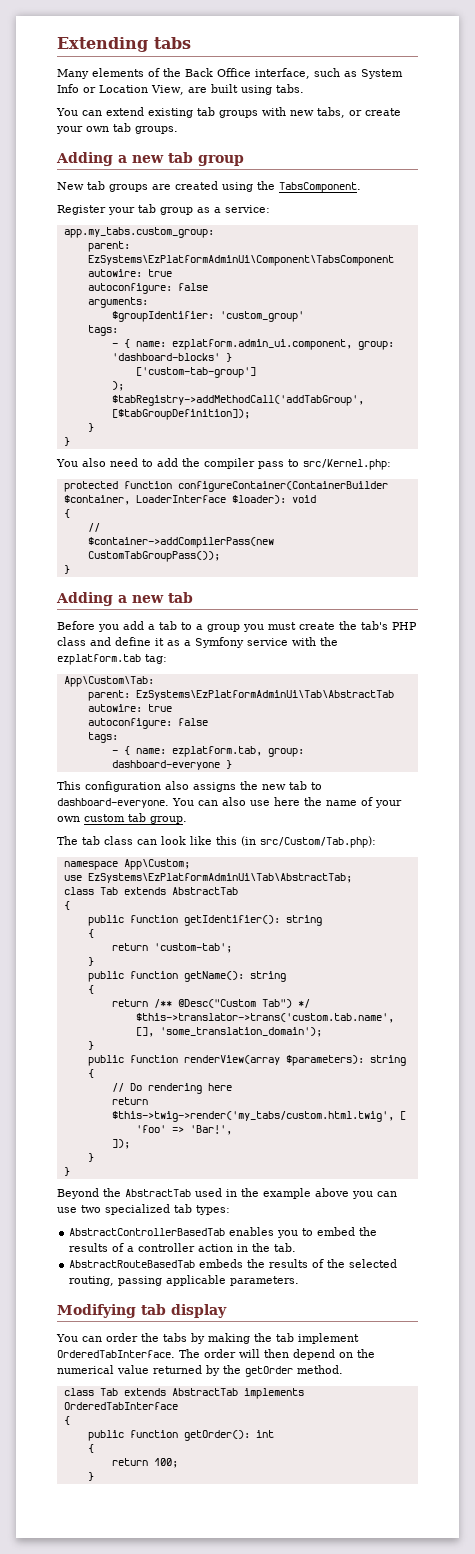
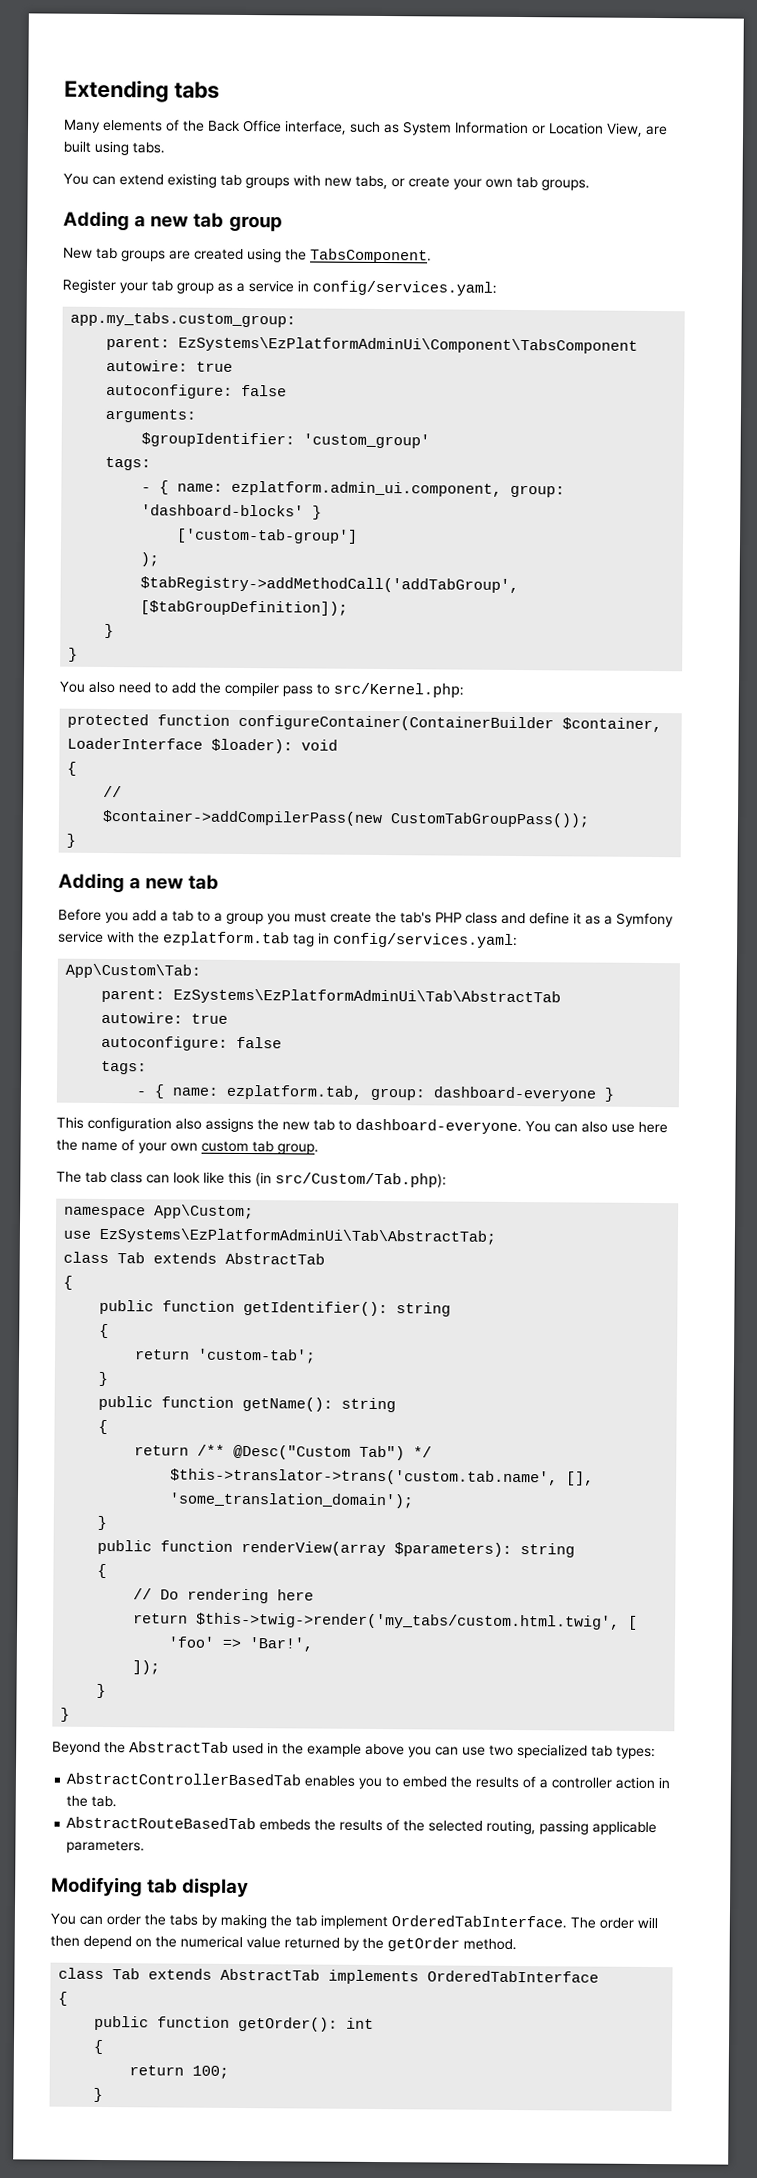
[57,84,79,93] Info -> [455,121,529,135] Information
[225,205,270,213] service: -> [248,280,497,296] service in config/services.yaml:
[145,654,167,664] tag: -> [293,932,518,949] tag in config/services.yaml:

